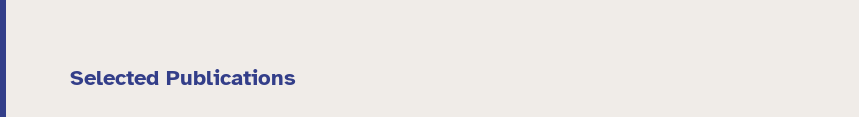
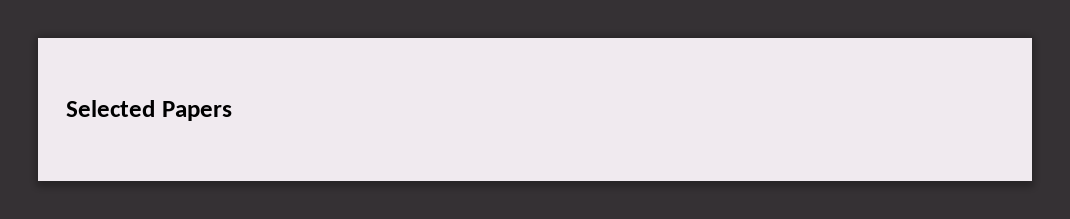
[166,69,296,85] Publications -> [161,101,232,121] Papers

